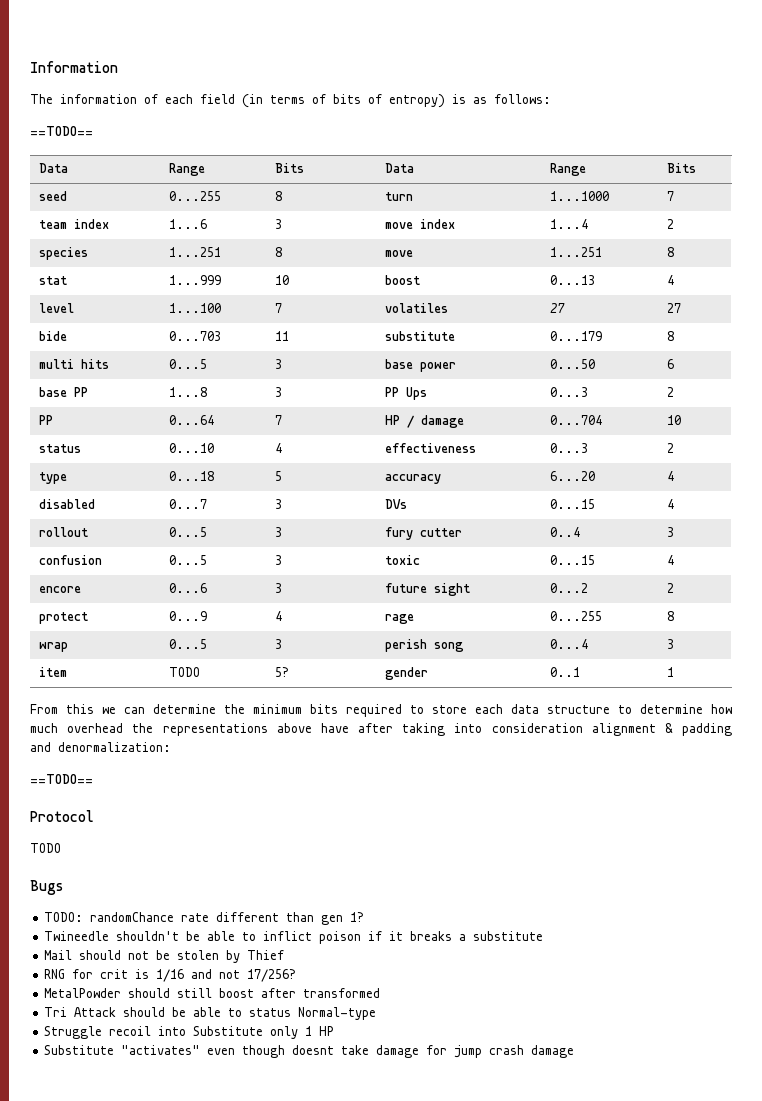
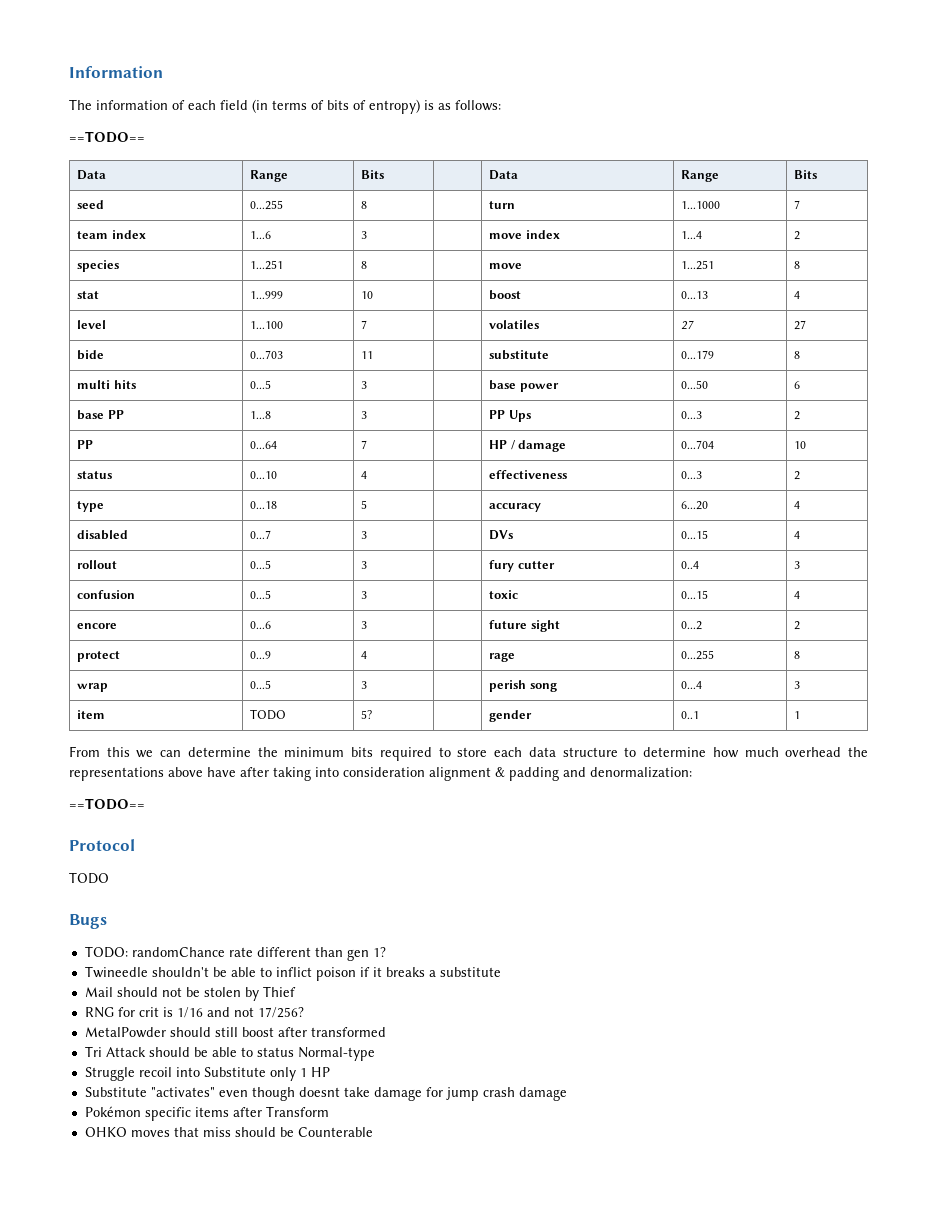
(575, 1051) none -> [84,1106,329,1121] [84,1127,373,1137] // Pokémon specific items after Transform // OHKO moves that miss should be Counterable

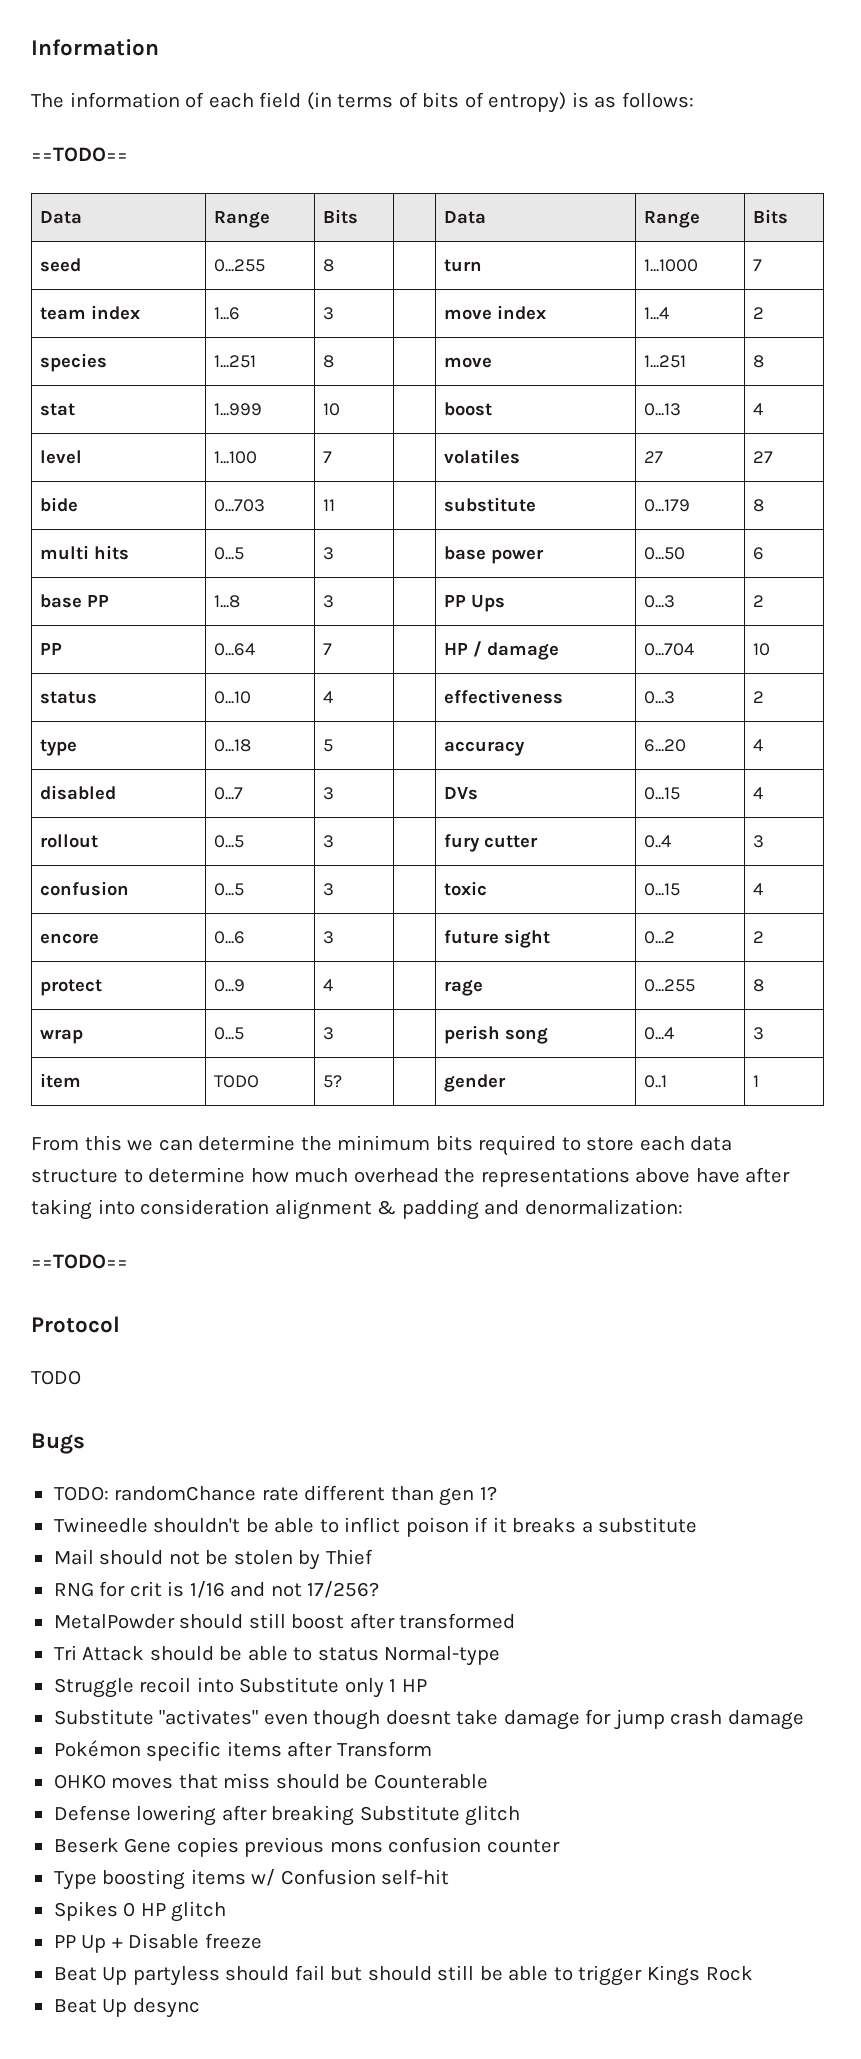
(373, 1132) none -> [53,1805,521,1826] [53,1837,560,1857] [53,1869,450,1890] [53,1901,227,1922] [53,1933,262,1953] [53,1965,753,1986] [53,1998,200,2018] // Defense lowering after breaking Substitute glitch // Beserk Gene copies previous mons confusion counter // Type boosting items w/ Confusion self-hit // Spikes 0 HP glitch // PP Up + Disable freeze // Beat Up partyless should fail but should still be able to trigger Kings Rock // Beat Up desync

